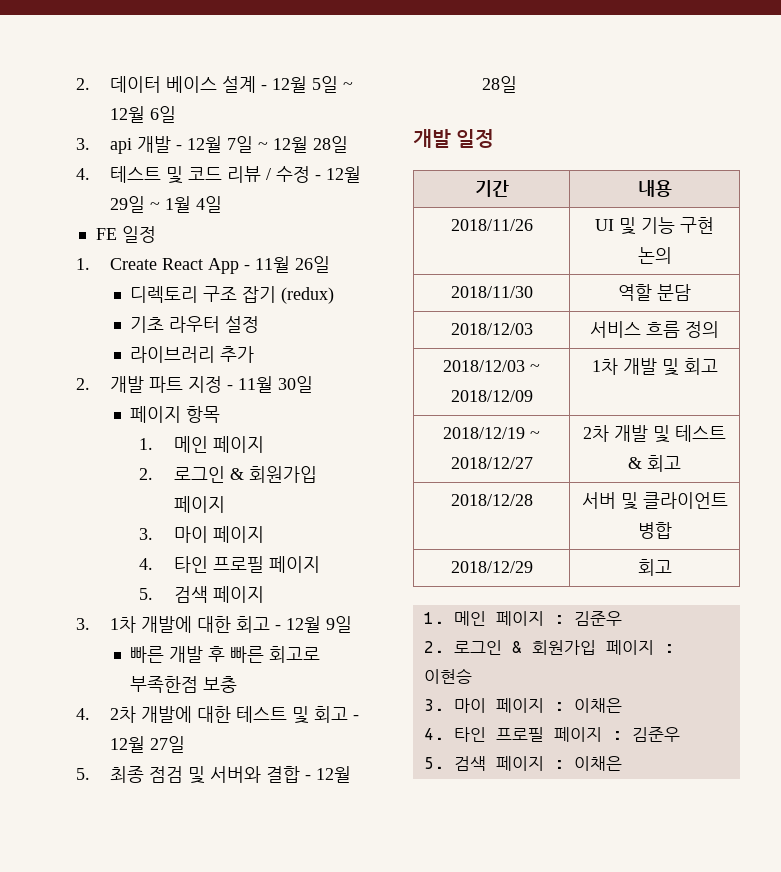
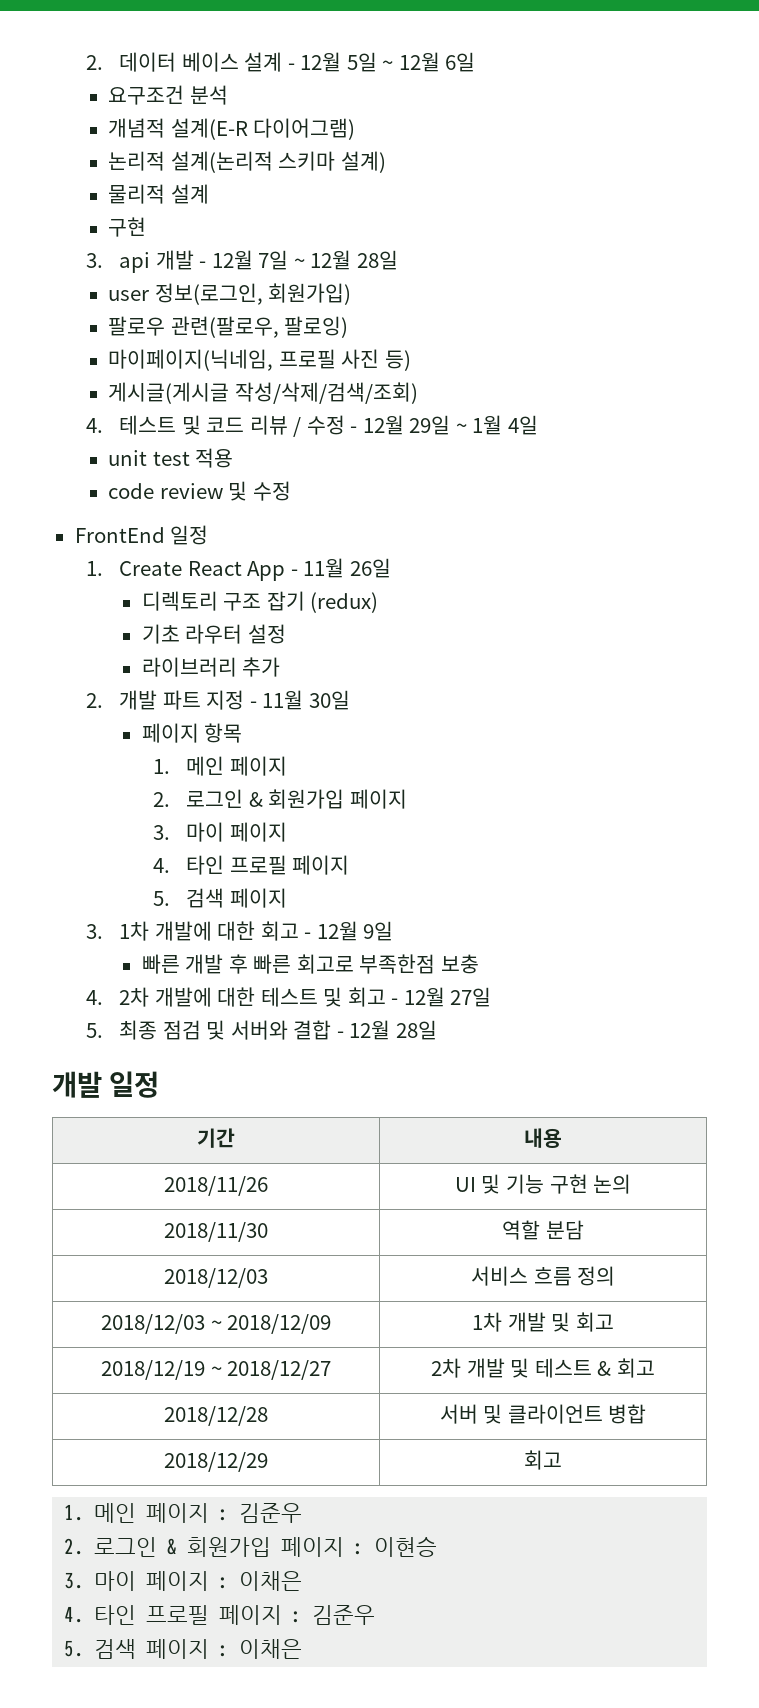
(177, 114) none -> [108,85,228,105] [108,118,356,140] [108,151,386,173] [108,184,209,204] [108,217,147,237] // 요구조건 분석 // 개념적 설계(E-R 다이어그램) // 논리적 설계(논리적 스키마 설계) // 물리적 설계 // 구현
(349, 144) none -> [108,283,352,305] [108,316,349,338] [108,349,411,371] [108,382,418,404] // user 정보(로그인, 회원가입) // 팔로우 관련(팔로우, 팔로잉) // 마이페이지(닉네임, 프로필 사진 등) // 게시글(게시글 작성/삭제/검색/조회)
[95,228,117,240] FE -> [108,448,234,468] [108,481,291,501] [74,527,165,543] unit test 적용 // code review 및 수정 // FrontEnd

